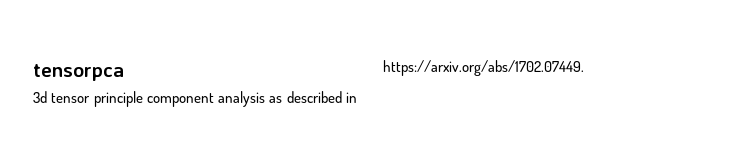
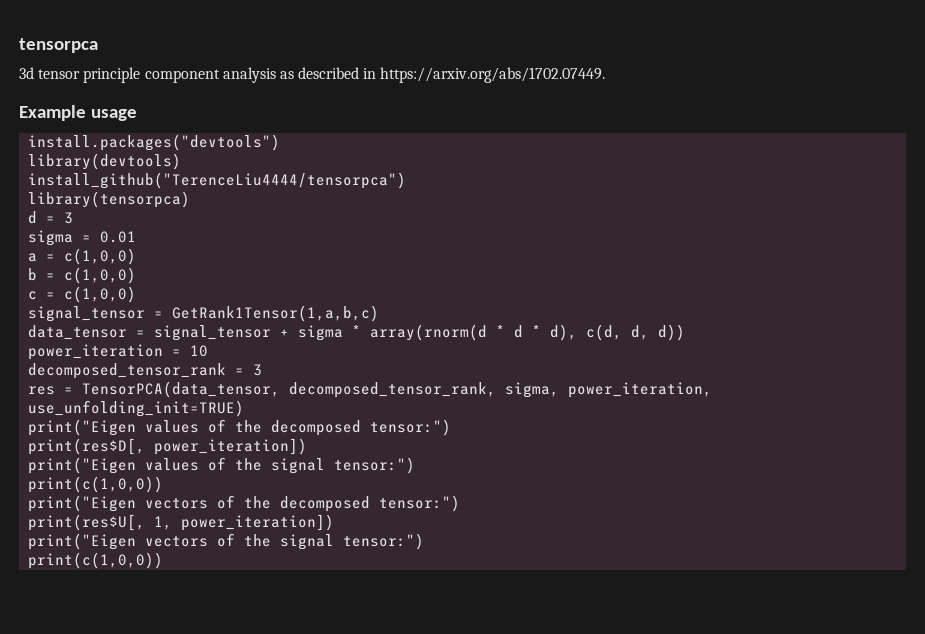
(584, 68) none -> [19,105,138,121] [28,134,281,151] [28,153,182,170] [28,172,407,189] [28,191,191,208] [28,211,74,224] [28,230,137,246] [28,248,137,265] [28,267,137,284] [28,286,137,303] [28,305,380,322] [28,324,686,341] [28,344,209,360] [28,363,263,379] [28,381,713,398] [28,400,245,417] [28,419,452,436] [28,438,308,455] [28,457,416,474] [28,476,164,493] [28,495,461,512] [28,514,335,531] [28,533,425,550] [28,552,164,569] // Example usage // install.packages("devtools") // library(devtools) // install_github("TerenceLiu4444/tensorpca") // library(tensorpca) // d = 3 // sigma = 0.01 // a = c(1,0,0) // b = c(1,0,0) // c = c(1,0,0) // signal_tensor = GetRank1Tensor(1,a,b,c) // data_tensor = signal_tensor + sigma * array(rnorm(d * d * d), c(d, d, d)) // power_iteration = 10 // decomposed_tensor_rank = 3 // res = TensorPCA(data_tensor, decomposed_tensor_rank, sigma, power_iteration, use_unfolding_init=TRUE) // print("Eigen values of the decomposed tensor:") // print(res$D[, power_iteration]) // print("Eigen values of the signal tensor:") // print(c(1,0,0)) // print("Eigen vectors of the decomposed tensor:") // print(res$U[, 1, power_iteration]) // print("Eigen vectors of the signal tensor:") // print(c(1,0,0))

